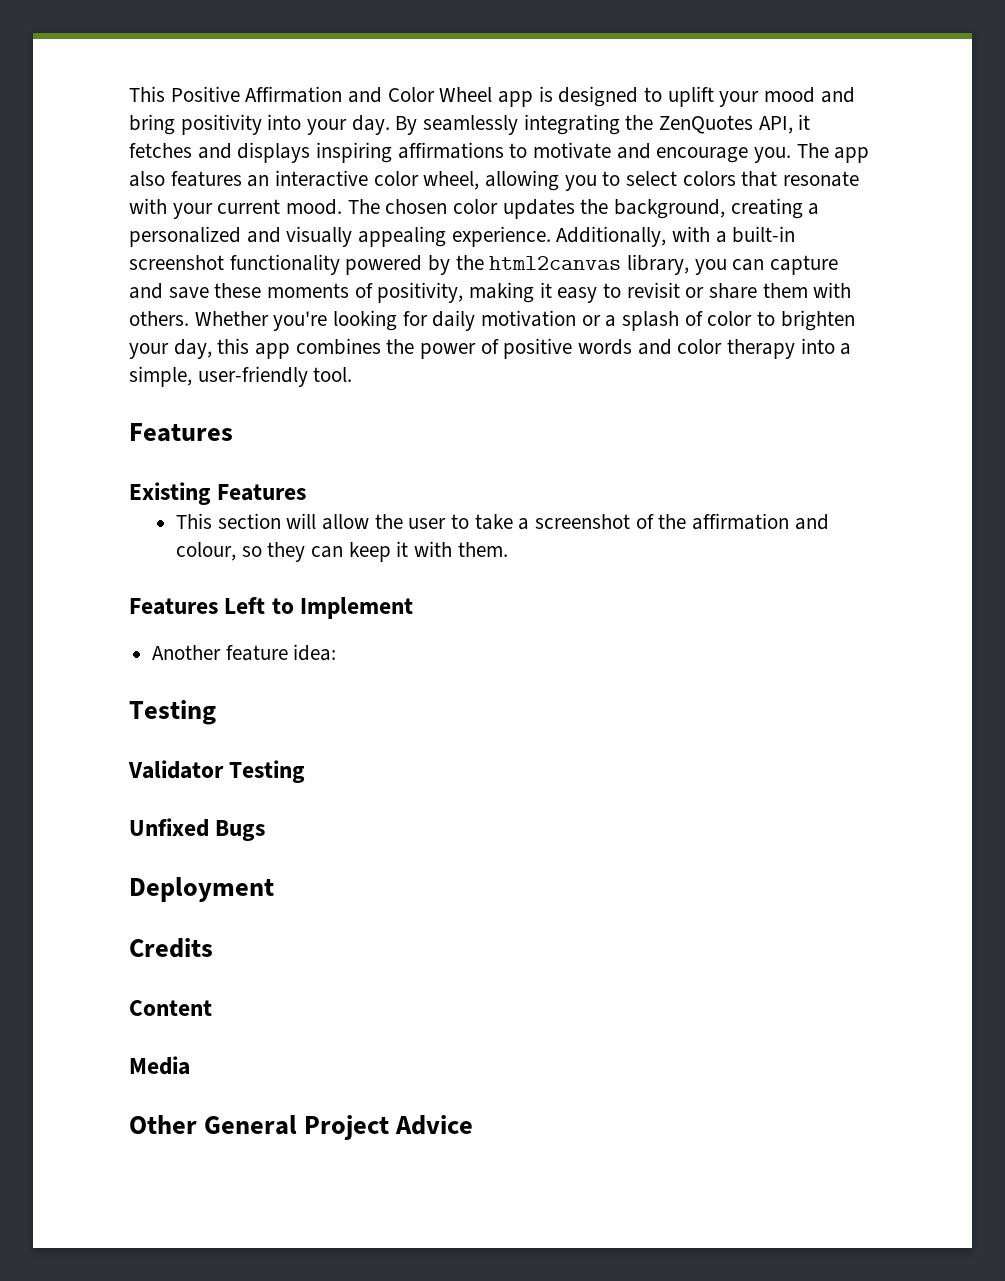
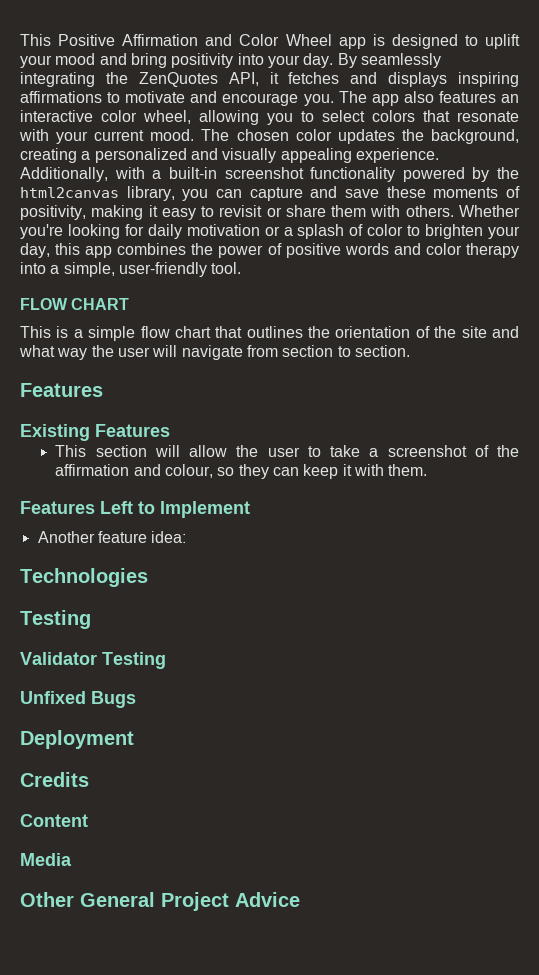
(353, 374) none -> [20,298,130,310] [20,326,519,341] [19,345,410,360] // FLOW CHART // This is a simple flow chart that outlines the orientation of the site and what way the user will navigate from section to section.
(337, 652) none -> [20,568,148,587] // Technologies

